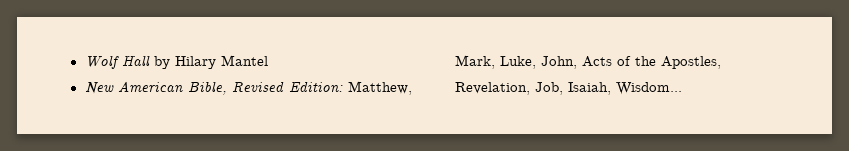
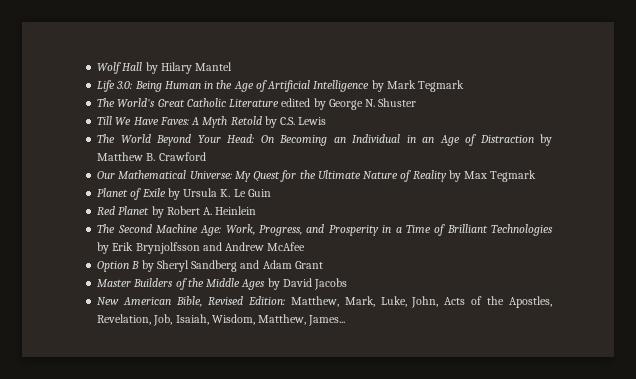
(268, 60) none -> [97,80,465,92] [97,98,417,110] [97,116,327,128] [97,134,552,146] [97,152,206,161] [97,170,537,182] [97,188,271,200] [97,206,257,218] [97,224,554,236] [97,242,306,254] [97,260,323,272] [97,278,348,290] // Life 3.0: Being Human in the Age of Artificial Intelligence by Mark Tegmark // The World's Great Catholic Literature edited by George N. Shuster // Till We Have Faves: A Myth Retold by C.S. Lewis // The World Beyond Your Head: On Becoming an Individual in an Age of Distraction by Matthew B. Crawford // Our Mathematical Universe: My Quest for the Ultimate Nature of Reality by Max Tegmark // Planet of Exile by Ursula K. Le Guin // Red Planet by Robert A. Heinlein // The Second Machine Age: Work, Progress, and Prosperity in a Time of Brilliant Technologies by Erik Brynjolfsson and Andrew McAfee // Option B by Sheryl Sandberg and Adam Grant // Master Builders of the Middle Ages by David Jacobs
[615,82,682,95] Wisdom... -> [211,314,346,326] Wisdom, Matthew, James...

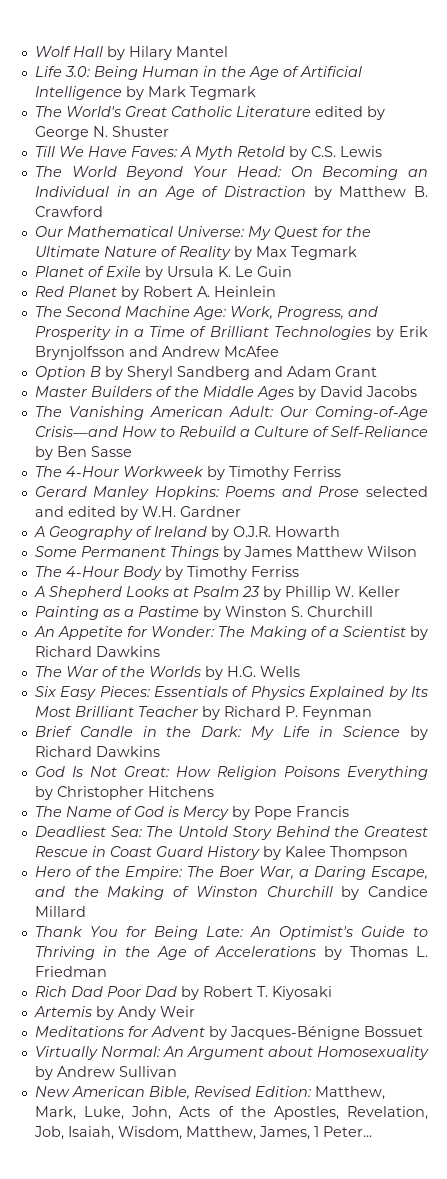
(348, 284) none -> [34,406,428,420] [34,426,429,437] [34,446,132,460] [34,466,341,480] [34,486,428,500] [34,506,241,520] [33,526,340,540] [34,546,417,560] [34,566,299,580] [33,586,400,600] [34,606,373,620] [33,626,429,640] [34,646,160,657] [34,666,300,680] [34,686,429,700] [34,706,372,720] [34,726,429,740] [34,746,160,757] [34,766,429,780] [34,786,214,800] [34,806,349,820] [34,826,429,840] [34,846,408,860] [34,866,428,880] [34,886,428,900] [34,906,86,917] [34,926,429,940] [34,946,429,960] [34,966,107,977] [34,986,332,1000] [33,1006,195,1020] [34,1026,423,1040] [34,1046,429,1060] [34,1066,177,1080] // The Vanishing American Adult: Our Coming-of-Age Crisis—and How to Rebuild a Culture of Self-Reliance by Ben Sasse // The 4-Hour Workweek by Timothy Ferriss // Gerard Manley Hopkins: Poems and Prose selected and edited by W.H. Gardner // A Geography of Ireland by O.J.R. Howarth // Some Permanent Things by James Matthew Wilson // The 4-Hour Body by Timothy Ferriss // A Shepherd Looks at Psalm 23 by Phillip W. Keller // Painting as a Pastime by Winston S. Churchill // An Appetite for Wonder: The Making of a Scientist by Richard Dawkins // The War of the Worlds by H.G. Wells // Six Easy Pieces: Essentials of Physics Explained by Its Most Brilliant Teacher by Richard P. Feynman // Brief Candle in the Dark: My Life in Science by Richard Dawkins // God Is Not Great: How Religion Poisons Everything by Christopher Hitchens // The Name of God is Mercy by Pope Francis // Deadliest Sea: The Untold Story Behind the Greatest Rescue in Coast Guard History by Kalee Thompson // Hero of the Empire: The Boer War, a Daring Escape, and the Making of Winston Churchill by Candice Millard // Thank You for Being Late: An Optimist's Guide to Thriving in the Age of Accelerations by Thomas L. Friedman // Rich Dad Poor Dad by Robert T. Kiyosaki // Artemis by Andy Weir // Meditations for Advent by Jacques-Bénigne Bossuet // Virtually Normal: An Argument about Homosexuality by Andrew Sullivan
[308,315,346,326] James... -> [258,1126,372,1140] James, 1 Peter...

